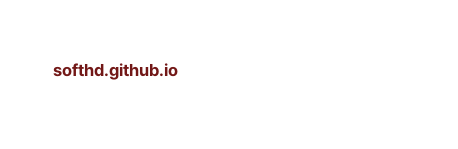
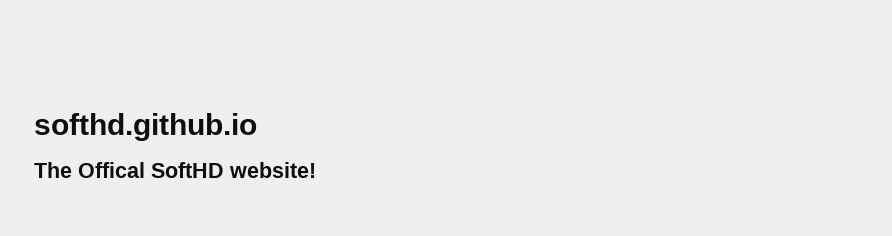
(178, 71) none -> [34,162,316,178] // The Offical SoftHD website!

